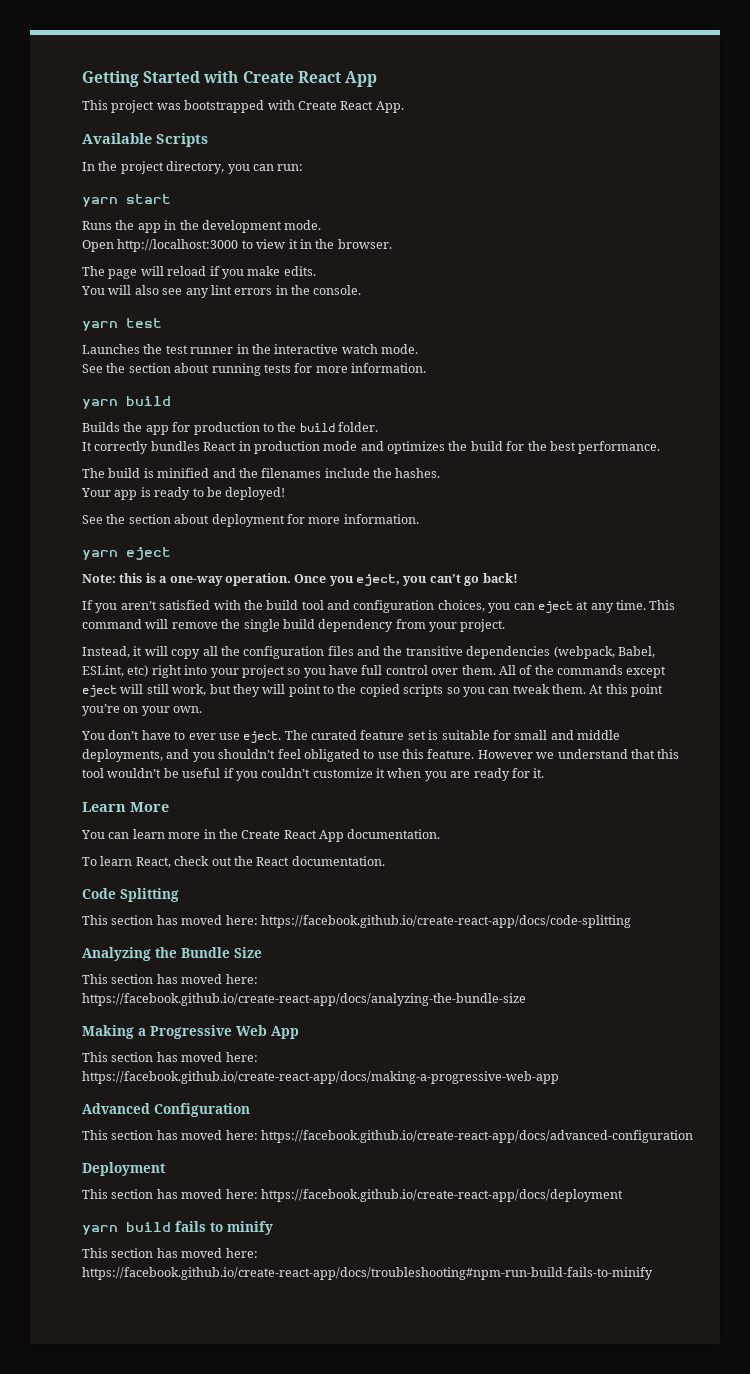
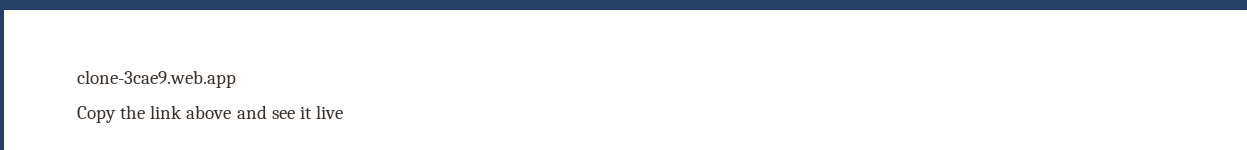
[82,71,377,87] [82,100,404,113] [82,133,208,147] [82,161,304,174] [82,194,171,207] [82,220,322,233] [82,239,392,252] [82,266,316,279] [81,285,362,298] [82,318,162,331] [82,344,418,354] [82,363,426,376] [82,396,171,409] [82,422,378,435] [82,441,661,454] [82,468,441,478] [81,487,286,500] [82,514,419,527] [82,547,171,560] [82,573,518,586] [82,600,676,613] [82,619,506,632] [82,646,655,659] [82,665,667,678] [82,684,664,697] [82,704,203,716] [81,730,620,743] [82,749,680,762] [82,768,545,781] [82,802,169,812] [81,829,441,842] [82,856,385,868] [82,888,179,902] [82,915,631,928] [82,947,262,961] [82,974,258,984] [82,993,526,1006] [82,1025,299,1039] [82,1052,258,1062] [82,1071,559,1084] [82,1103,250,1117] [82,1130,693,1143] [82,1162,166,1176] [82,1189,623,1202] [82,1221,273,1235] [82,1248,258,1258] [82,1267,653,1280] Getting Started with Create React App // This project was bootstrapped with Create React App. // Available Scripts // In the project directory, you can run: // yarn start // Runs the app in the development mode. // Open http://localhost:3000 to view it in the browser. // The page will reload if you make edits. // You will also see any lint errors in the console. // yarn test // Launches the test runner in the interactive watch mode. // See the section about running tests for more information. // yarn build // Builds the app for production to the build folder. // It correctly bundles React in production mode and optimizes the build for the best performance. // The build is minified and the filenames include the hashes. // Your app is ready to be deployed! // See the section about deployment for more information. // yarn eject // Note: this is a one-way operation. Once you eject, you can’t go back! // If you aren’t satisfied with the build tool and configuration choices, you can eject at any time. This command will remove the single build dependency from your project. // Instead, it will copy all the configuration files and the transitive dependencies (webpack, Babel, ESLint, etc) right into your project so you have full control over them. All of the commands except eject will still work, but they will point to the copied scripts so you can tweak them. At this point you’re on your own. // You don’t have to ever use eject. The curated feature set is suitable for small and middle deployments, and you shouldn’t feel obligated to use this feature. However we understand that this tool wouldn’t be useful if you couldn’t customize it when you are ready for it. // Learn More // You can learn more in the Create React App documentation. // To learn React, check out the React documentation. // Code Splitting // This section has moved here: https://facebook.github.io/create-react-app/docs/code-splitting // Analyzing the Bundle Size // This section has moved here: https://facebook.github.io/create-react-app/docs/analyzing-the-bundle-size // Making a Progressive Web App // This section has moved here: https://facebook.github.io/create-react-app/docs/making-a-progressive-web-app // Advanced Configuration // This section has moved here: https://facebook.github.io/create-react-app/docs/advanced-configuration // Deployment // This section has moved here: https://facebook.github.io/create-react-app/docs/deployment // yarn build fails to minify // This section has moved here: https://facebook.github.io/create-react-app/docs/troubleshooting#npm-run-build-fails-to-minify -> [77,70,236,88] [77,105,343,123] clone-3cae9.web.app // Copy the link above and see it live

